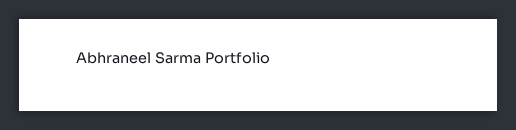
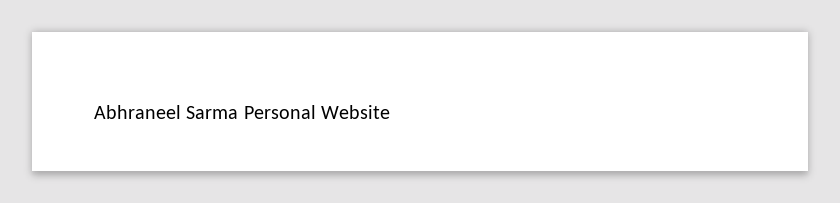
[204,52,270,64] Portfolio -> [243,105,391,119] Personal Website

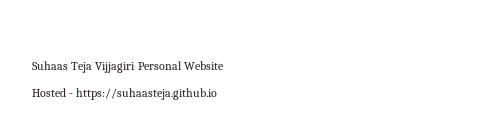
[94,105,239,119] Abhraneel Sarma -> [32,61,136,73] Suhaas Teja Vijjagiri
(391, 112) none -> [32,88,218,100] // Hosted - https://suhaasteja.github.io

